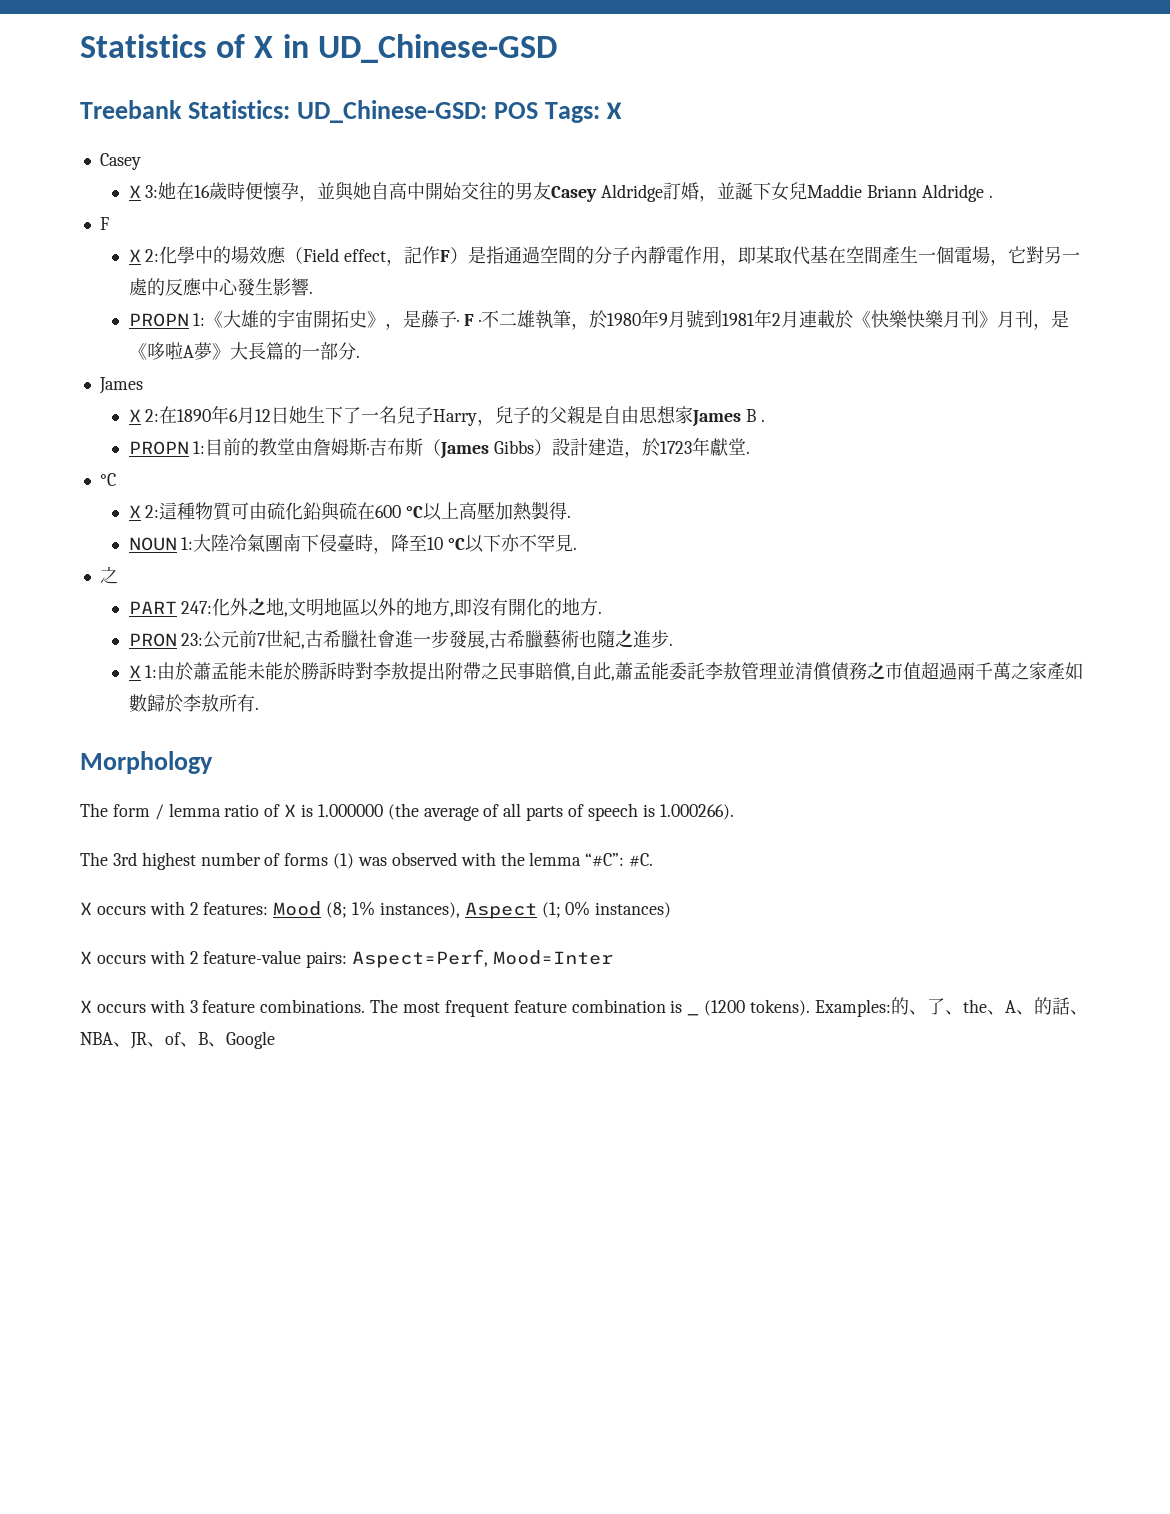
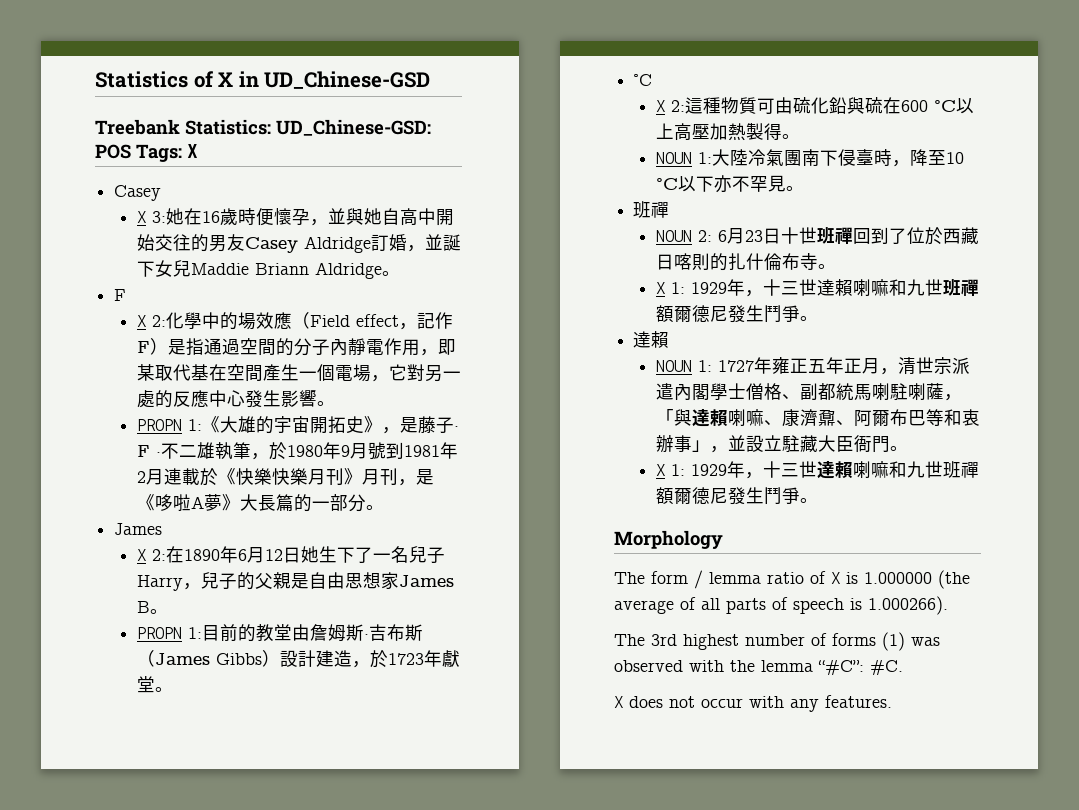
[988,195,993,198] . -> [382,271,401,276] 。
[308,291,313,294] . -> [317,401,336,406] 。
[355,355,360,358] . -> [366,505,385,510] 。
[761,419,766,422] . -> [150,609,169,614] 。
[746,451,751,454] . -> [155,687,174,692] 。
[567,515,572,518] . -> [782,134,801,139] 。
[573,547,578,550] [99,566,118,584] [128,598,603,617] [128,629,674,649] [128,661,1084,681] [128,694,259,713] . // 之 // PART 247:化外之地,文明地區以外的地方,即沒有開化的地方. // PRON 23:公元前7世紀,古希臘社會進一步發展,古希臘藝術也隨之進步. // X 1:由於蕭孟能未能於勝訴時對李敖提出附帶之民事賠償,自此,蕭孟能委託李敖管理並清償債務之市值超過兩千萬之家產如數歸於李敖所有. -> [786,186,805,191] [633,201,670,218] [656,227,980,245] [656,253,837,271] [656,279,980,297] [656,305,819,323] [633,331,670,348] [656,357,971,375] [656,383,963,401] [656,409,981,427] [656,435,909,453] [656,461,980,479] [656,487,819,505] 。 // 班禪 // NOUN 2: 6月23日十世班禪回到了位於西藏日喀則的扎什倫布寺。 // X 1: 1929年，十三世達賴喇嘛和九世班禪額爾德尼發生鬥爭。 // 達賴 // NOUN 1: 1727年雍正五年正月，清世宗派遣內閣學士僧格、副都統馬喇駐喇薩，「與達賴喇嘛、康濟鼐、阿爾布巴等和衷辦事」，並設立駐藏大臣衙門。 // X 1: 1929年，十三世達賴喇嘛和九世班禪額爾德尼發生鬥爭。
[96,901,672,919] [80,949,614,968] [80,999,683,1017] [687,997,1088,1017] [80,1031,275,1049] occurs with 2 features: Mood (8; 1% instances), Aspect (1; 0% instances) // X occurs with 2 feature-value pairs: Aspect=Perf, Mood=Inter // X occurs with 3 feature combinations. The most frequent feature combination is _ (1200 tokens). Examples:的、了、the、A、的話、NBA、JR、of、B、Google -> [629,695,892,712] does not occur with any features.

